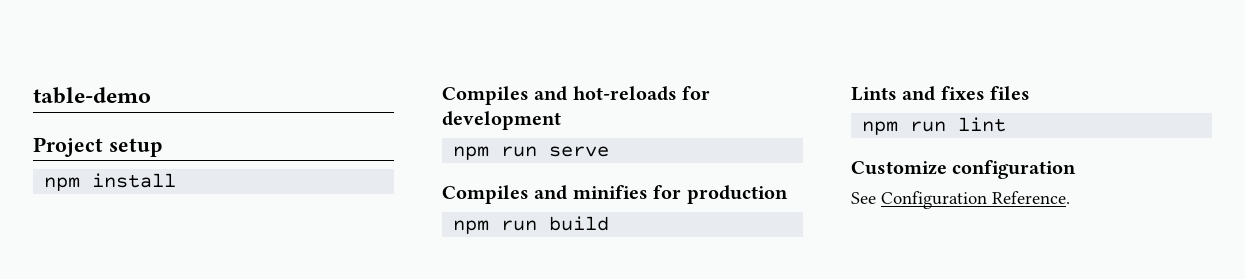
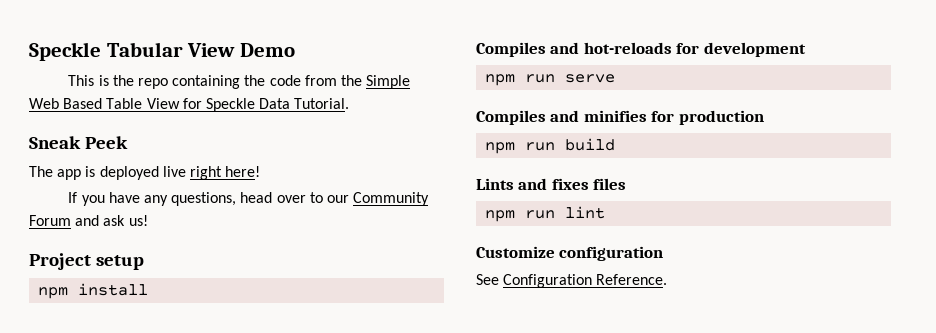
[33,87,151,104] table-demo -> [29,42,296,61] [68,75,411,89] [29,98,350,112] [29,136,128,149] [29,166,261,180] [68,192,430,206] [29,215,148,226] Speckle Tabular View Demo // This is the repo containing the code from the Simple Web Based Table View for Speckle Data Tutorial. // Sneak Peek // The app is deployed live right here! // If you have any questions, head over to our Community Forum and ask us!

